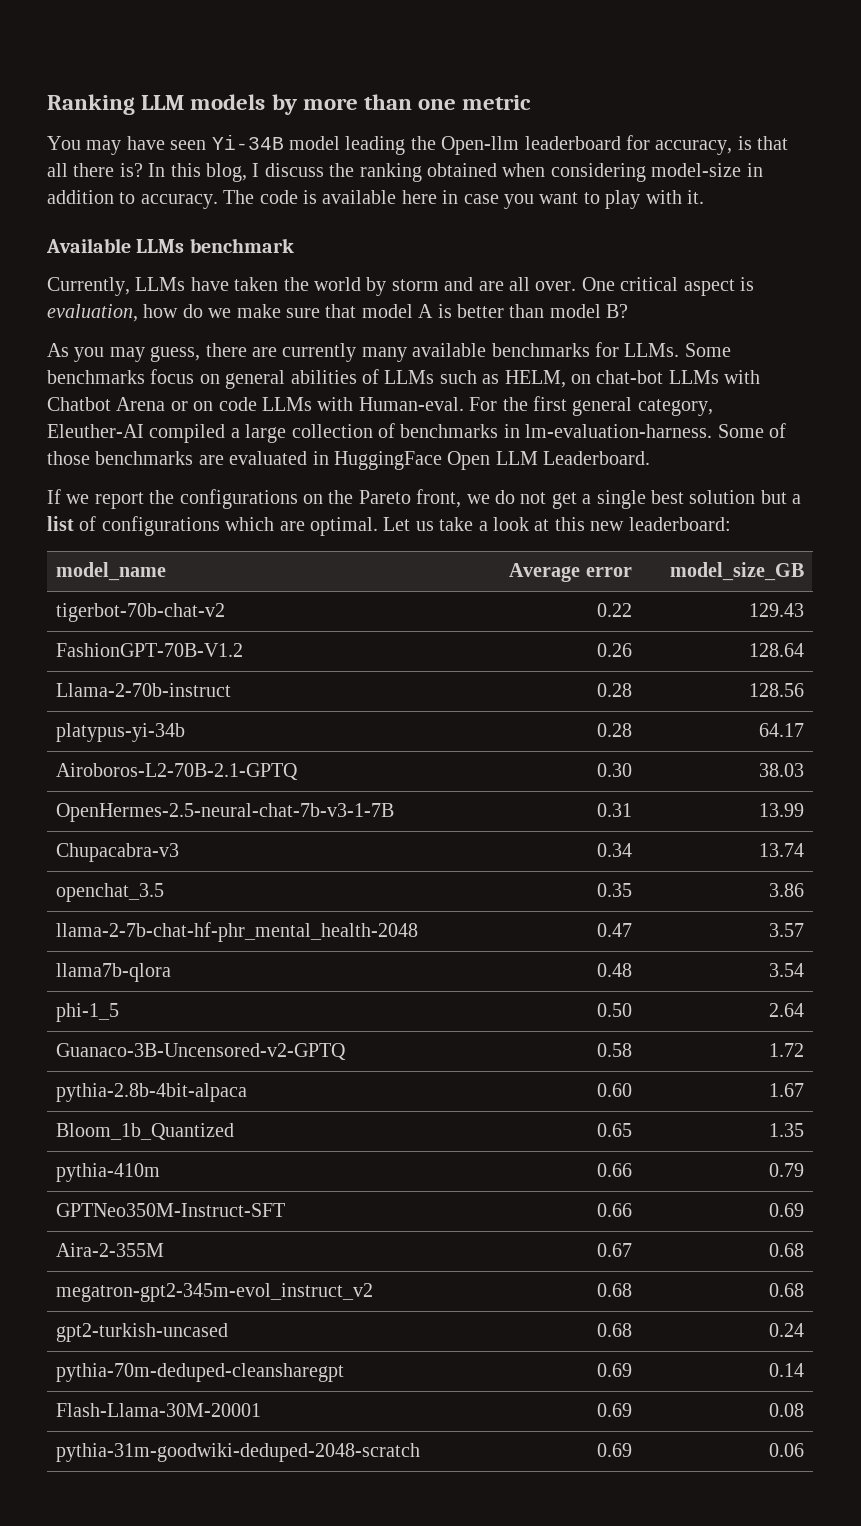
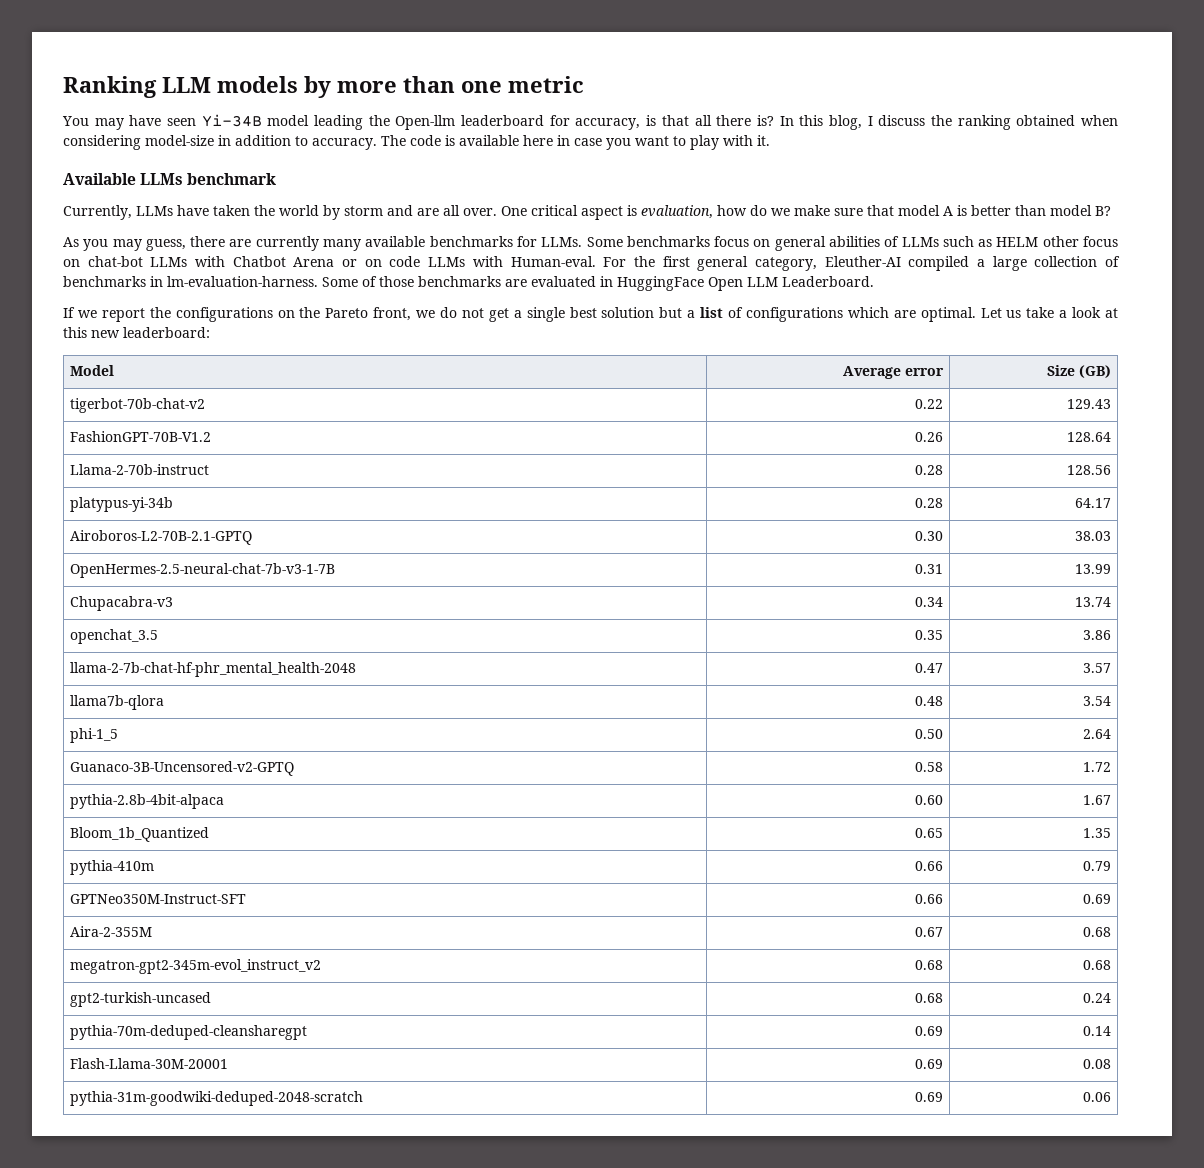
[504,370,566,388] HELM, -> [996,236,1118,247] HELM other focus
[56,562,167,581] model_name -> [70,365,115,376] Model
[669,562,804,581] model_size_GB -> [1046,365,1111,378] Size (GB)

